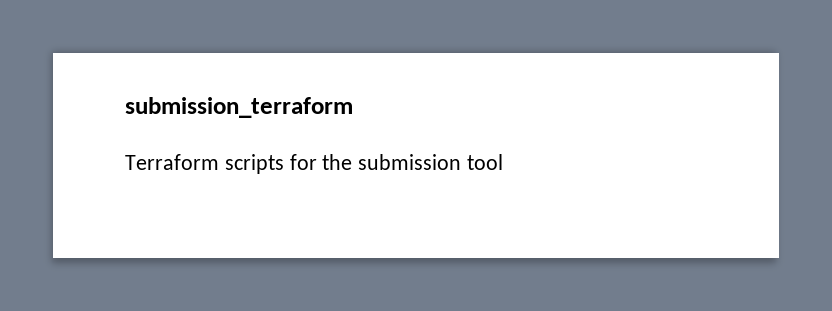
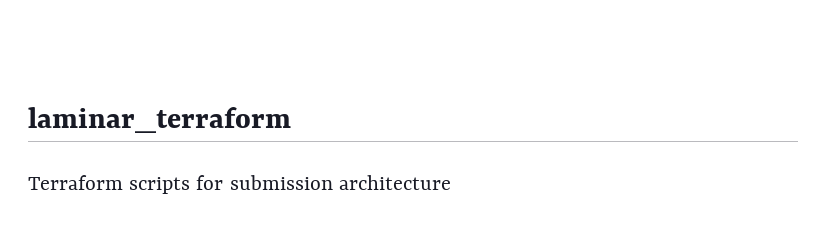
[125,97,353,118] submission_terraform -> [28,107,291,133] laminar_terraform
[322,154,504,170] the submission tool -> [229,175,451,190] submission architecture

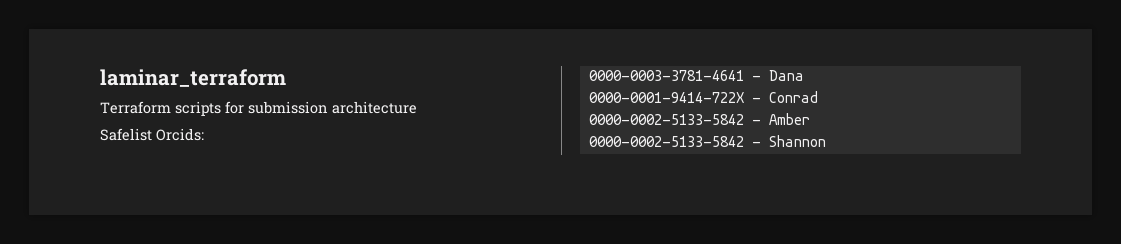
(451, 182) none -> [100,128,204,141] [588,70,804,81] [588,91,818,103] [588,113,810,125] [588,135,826,147] // Safelist Orcids: // 0000-0003-3781-4641 - Dana // 0000-0001-9414-722X - Conrad // 0000-0002-5133-5842 - Amber // 0000-0002-5133-5842 - Shannon

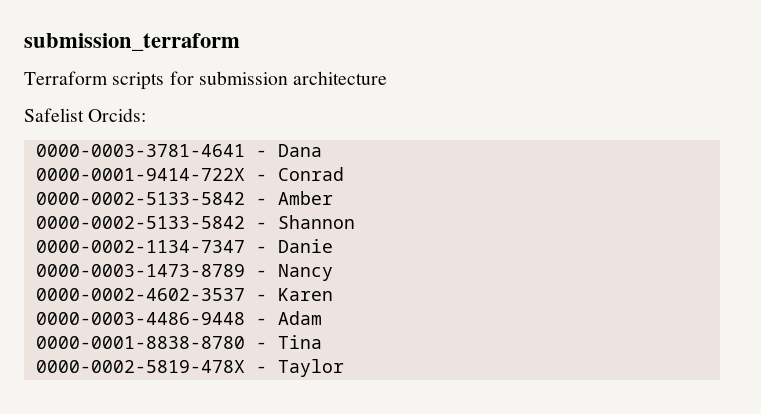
[100,69,286,87] laminar_terraform -> [24,33,240,51] submission_terraform
(826, 141) none -> [35,239,333,253] [35,264,333,281] [35,288,333,301] [35,311,322,325] [35,335,322,349] [35,359,344,377] // 0000-0002-1134-7347 - Danie // 0000-0003-1473-8789 - Nancy // 0000-0002-4602-3537 - Karen // 0000-0003-4486-9448 - Adam // 0000-0001-8838-8780 - Tina // 0000-0002-5819-478X - Taylor

